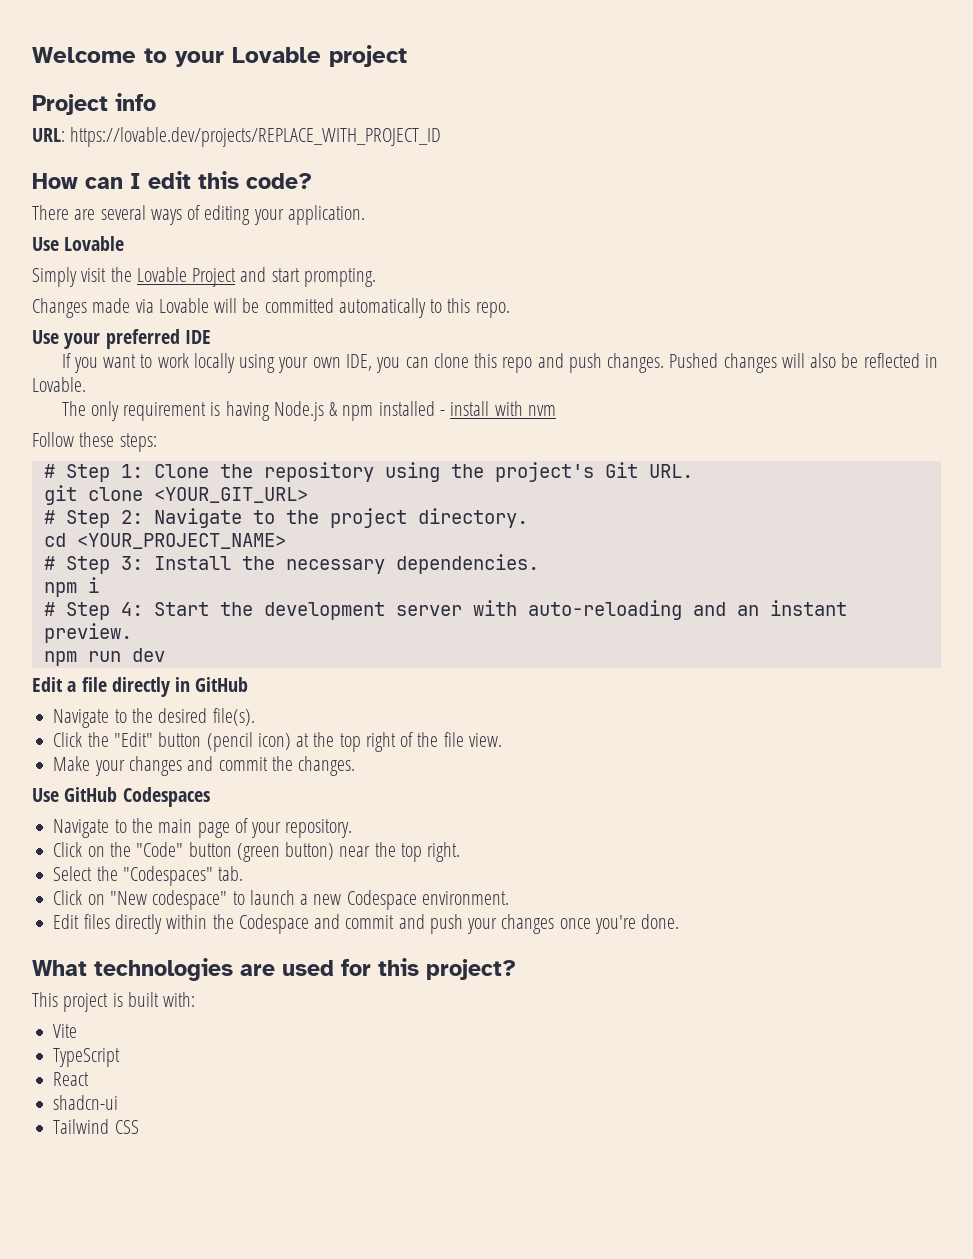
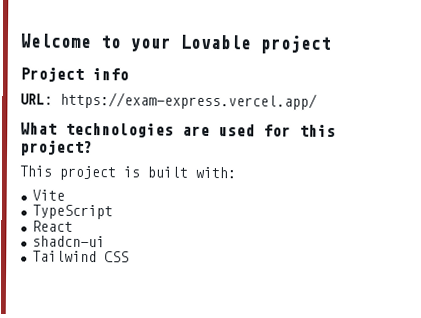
[70,127,442,147] [32,171,312,189] [32,205,365,225] [32,236,125,251] [32,267,376,287] [32,298,510,318] [32,329,211,349] [61,353,938,373] [32,377,86,392] [61,401,556,421] [32,432,157,452] [43,462,693,482] [43,485,308,505] [43,508,528,528] [43,533,286,549] [43,554,539,574] [43,577,99,597] [43,600,847,620] [43,623,132,643] [43,648,165,666] [32,677,249,697] [53,708,255,728] [53,732,502,752] [53,756,356,776] [32,787,210,807] [53,818,353,838] [53,842,461,862] [53,866,244,886] [53,890,509,910] [53,914,680,934] https://lovable.dev/projects/REPLACE_WITH_PROJECT_ID // How can I edit this code? // There are several ways of editing your application. // Use Lovable // Simply visit the Lovable Project and start prompting. // Changes made via Lovable will be committed automatically to this repo. // Use your preferred IDE // If you want to work locally using your own IDE, you can clone this repo and push changes. Pushed changes will also be reflected in Lovable. // The only requirement is having Node.js & npm installed - install with nvm // Follow these steps: // # Step 1: Clone the repository using the project's Git URL. // git clone <YOUR_GIT_URL> // # Step 2: Navigate to the project directory. // cd <YOUR_PROJECT_NAME> // # Step 3: Install the necessary dependencies. // npm i // # Step 4: Start the development server with auto-reloading and an instant preview. // npm run dev // Edit a file directly in GitHub // Navigate to the desired file(s). // Click the "Edit" button (pencil icon) at the top right of the file view. // Make your changes and commit the changes. // Use GitHub Codespaces // Navigate to the main page of your repository. // Click on the "Code" button (green button) near the top right. // Select the "Codespaces" tab. // Click on "New codespace" to launch a new Codespace environment. // Edit files directly within the Codespace and commit and push your changes once you're done. -> [60,91,317,110] https://exam-express.vercel.app/

